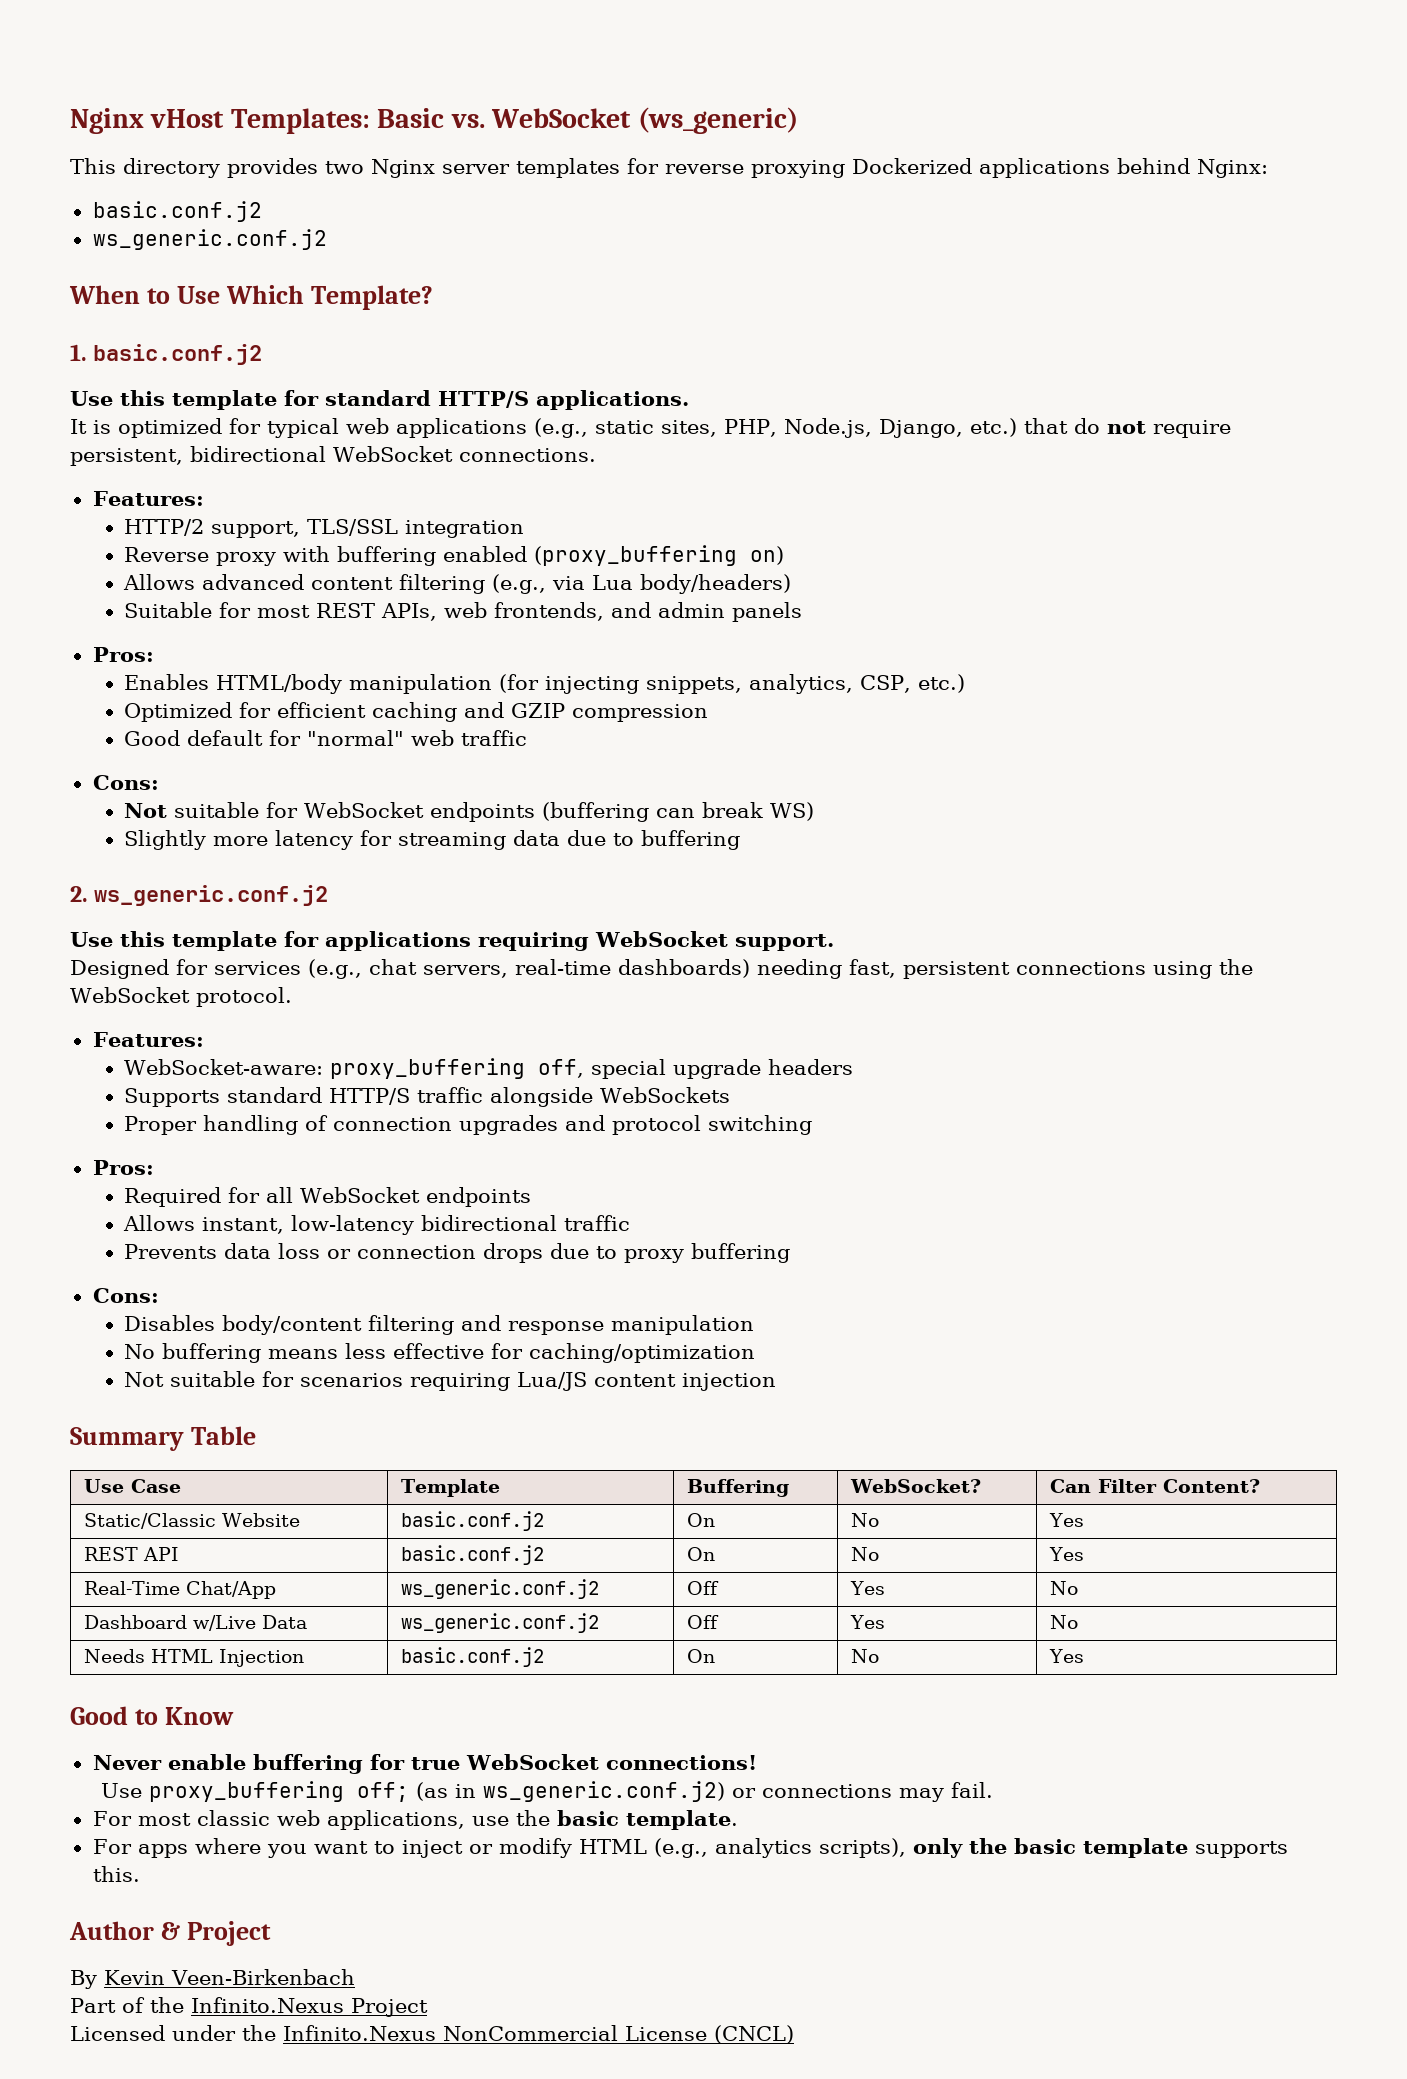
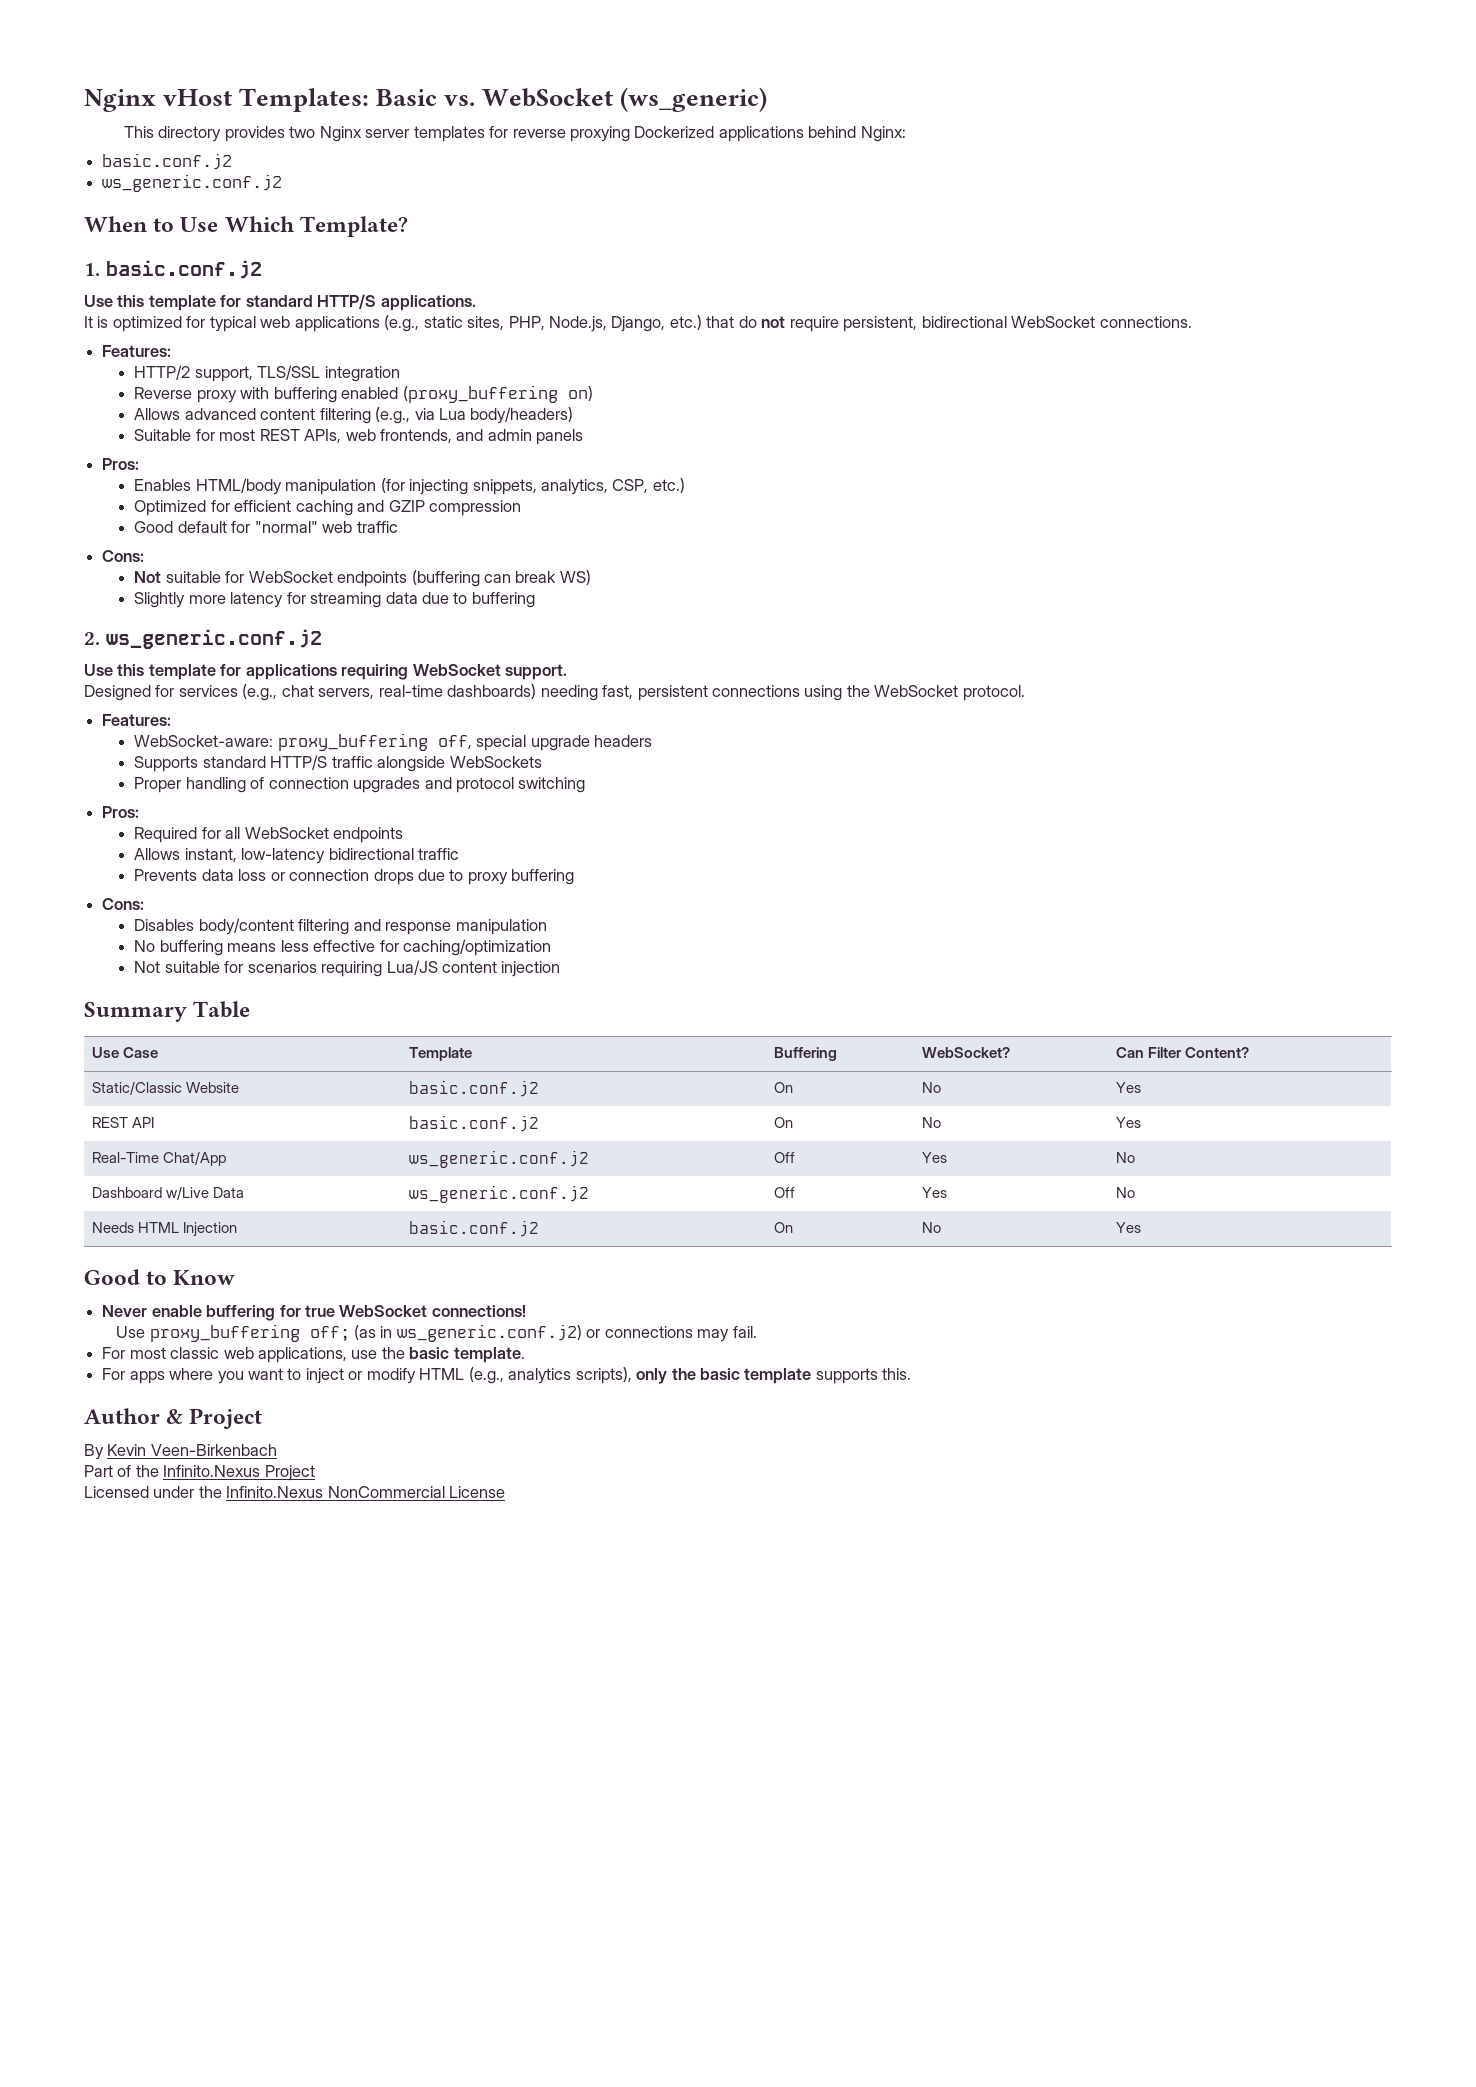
[714,2025,794,2044] (CNCL) -> (506, 1492) none

